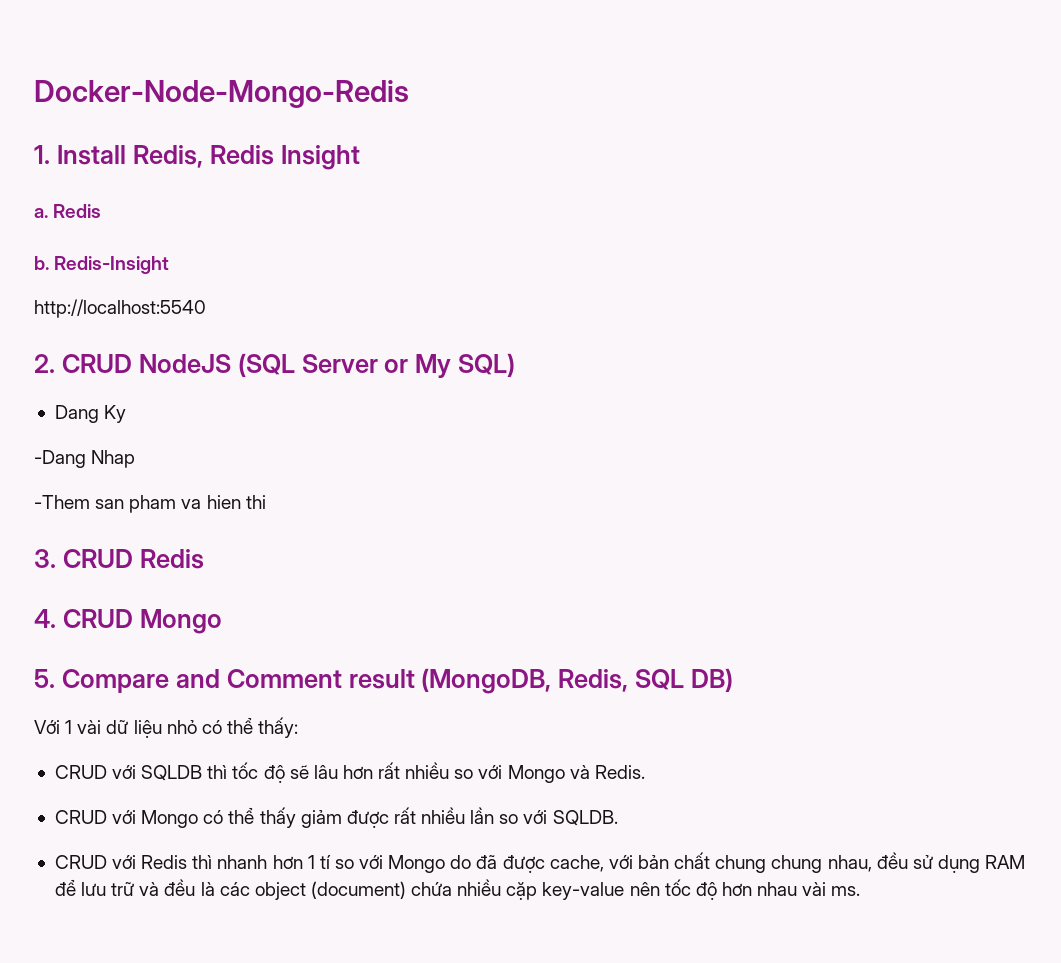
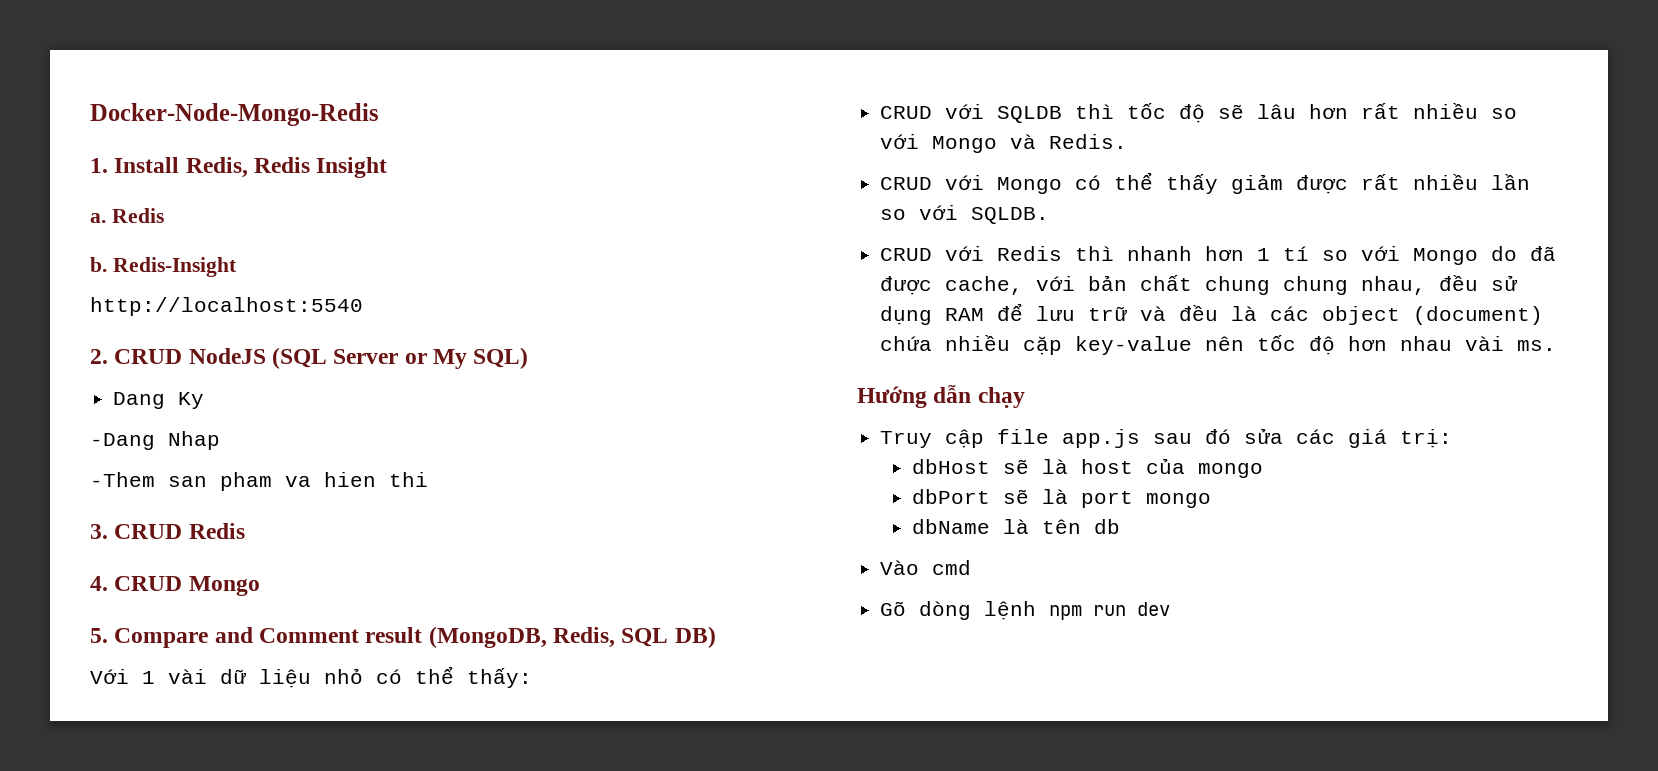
(861, 891) none -> [857,385,1025,408] [880,428,1453,448] [912,458,1264,478] [912,489,1212,508] [912,519,1121,534] [880,560,972,575] [880,601,1171,620] // Hướng dẫn chạy // Truy cập file app.js sau đó sửa các giá trị: // dbHost sẽ là host của mongo // dbPort sẽ là port mongo // dbName là tên db // Vào cmd // Gõ dòng lệnh npm run dev

